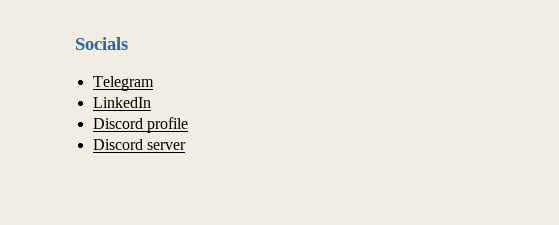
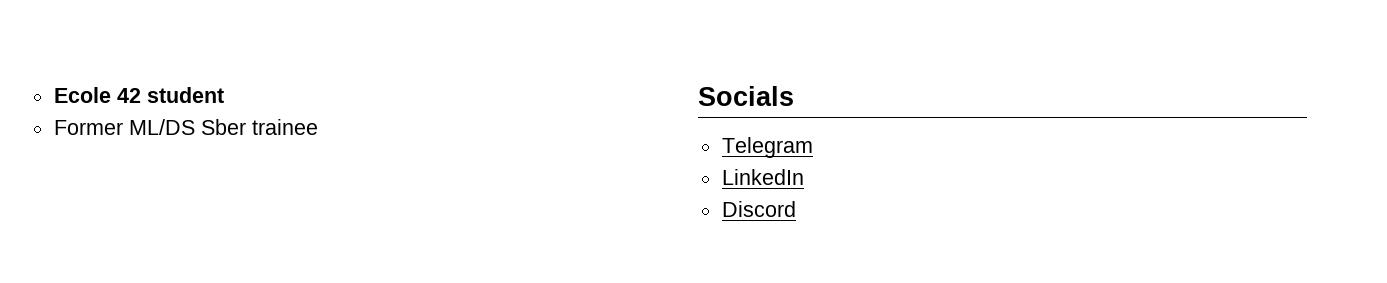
(75, 43) none -> [53,87,224,103] [53,119,318,135] Ecole 42 student // Former ML/DS Sber trainee //
[146,117,188,133] [92,139,186,150] profile // Discord server -> (796, 209) none

